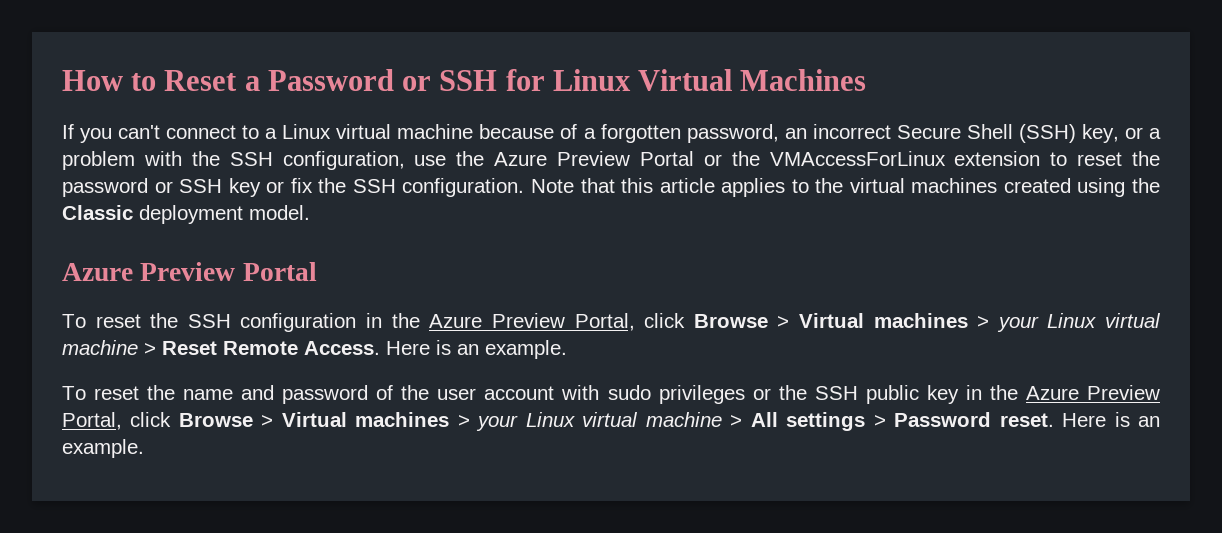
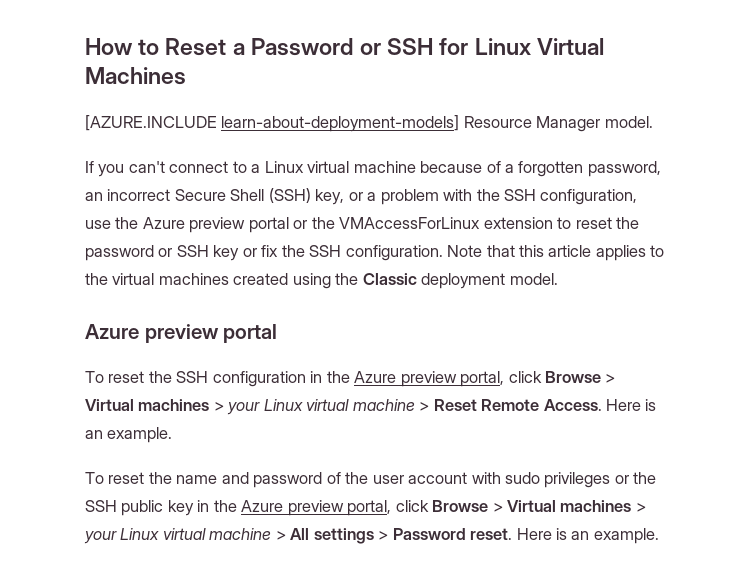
(867, 80) none -> [85,115,653,132] // [AZURE.INCLUDE learn-about-deployment-models] Resource Manager model.
[557,151,694,166] Preview Portal -> [189,217,289,233] preview portal
[140,262,317,281] Preview Portal -> [144,324,278,343] preview portal
[491,313,635,331] Preview Portal, -> [400,371,505,387] preview portal,
[1086,385,1160,400] [62,412,122,430] Preview Portal, -> [287,500,392,516] preview portal,

